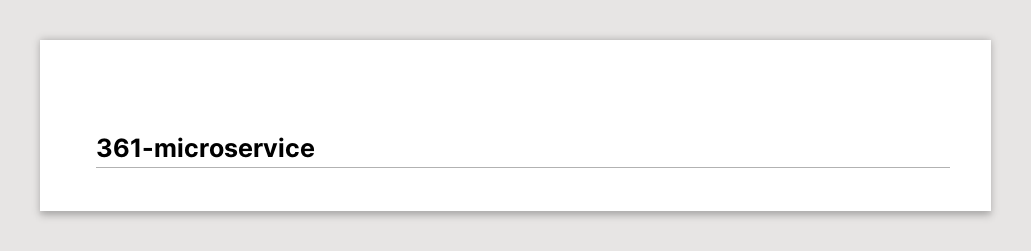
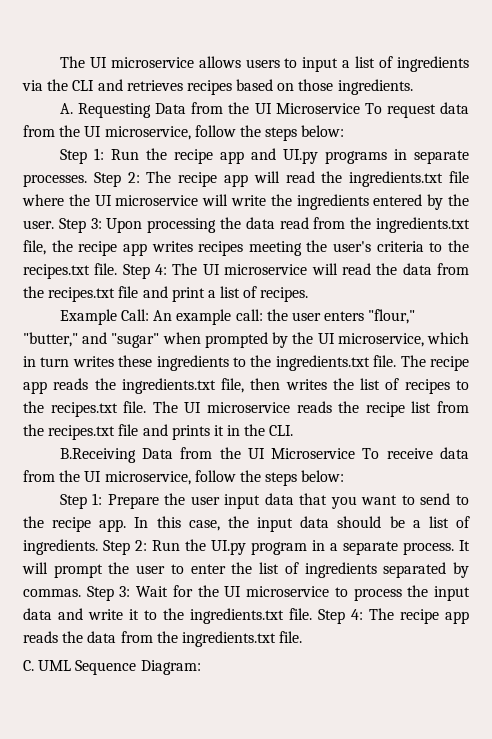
[96,137,315,158] 361-microservice -> [59,56,469,72] [22,79,413,95] [59,102,469,118] [23,125,345,141] [59,148,469,164] [23,171,470,187] [22,194,470,210] [23,217,471,233] [23,240,469,256] [23,263,470,279] [23,286,309,302] [59,309,416,325] [23,332,470,348] [23,355,469,371] [23,378,469,394] [23,401,470,417] [23,424,294,440] [59,447,469,463] [23,470,345,486] [59,493,469,509] [23,516,470,532] [23,539,470,555] [22,562,469,578] [23,585,470,601] [23,608,469,624] [23,631,303,647] [23,660,201,675] The UI microservice allows users to input a list of ingredients via the CLI and retrieves recipes based on those ingredients. // A. Requesting Data from the UI Microservice To request data from the UI microservice, follow the steps below: // Step 1: Run the recipe app and UI.py programs in separate processes. Step 2: The recipe app will read the ingredients.txt file where the UI microservice will write the ingredients entered by the user. Step 3: Upon processing the data read from the ingredients.txt file, the recipe app writes recipes meeting the user's criteria to the recipes.txt file. Step 4: The UI microservice will read the data from the recipes.txt file and print a list of recipes. // Example Call: An example call: the user enters "flour," "butter," and "sugar" when prompted by the UI microservice, which in turn writes these ingredients to the ingredients.txt file. The recipe app reads the ingredients.txt file, then writes the list of recipes to the recipes.txt file. The UI microservice reads the recipe list from the recipes.txt file and prints it in the CLI. // B.Receiving Data from the UI Microservice To receive data from the UI microservice, follow the steps below: // Step 1: Prepare the user input data that you want to send to the recipe app. In this case, the input data should be a list of ingredients. Step 2: Run the UI.py program in a separate process. It will prompt the user to enter the list of ingredients separated by commas. Step 3: Wait for the UI microservice to process the input data and write it to the ingredients.txt file. Step 4: The recipe app reads the data from the ingredients.txt file. // C. UML Sequence Diagram:

